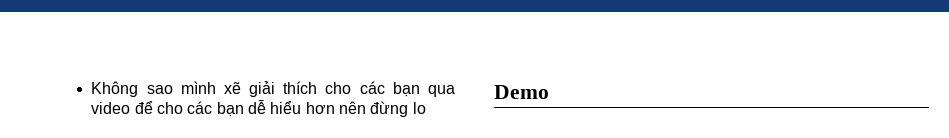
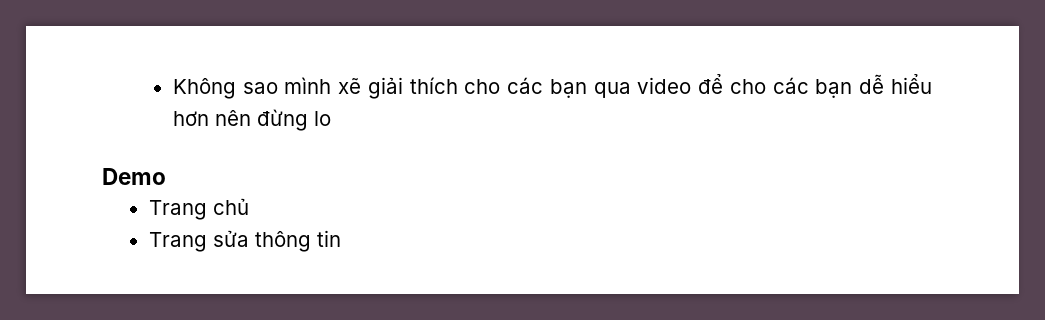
(549, 92) none -> [148,198,249,220] [148,230,341,252] // Trang chủ // Trang sửa thông tin

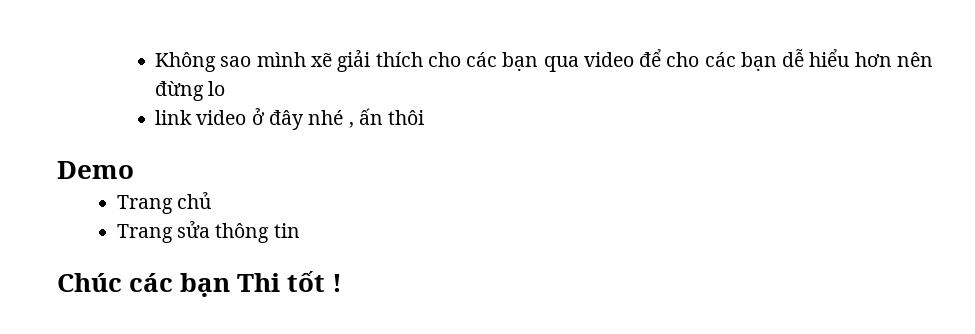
(331, 118) none -> [155,108,425,130] // link video ở đây nhé , ấn thôi
(341, 238) none -> [57,271,343,297] // Chúc các bạn Thi tốt !

